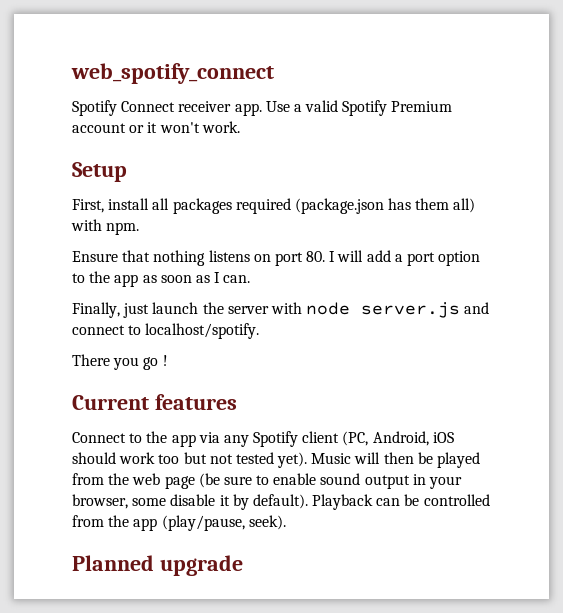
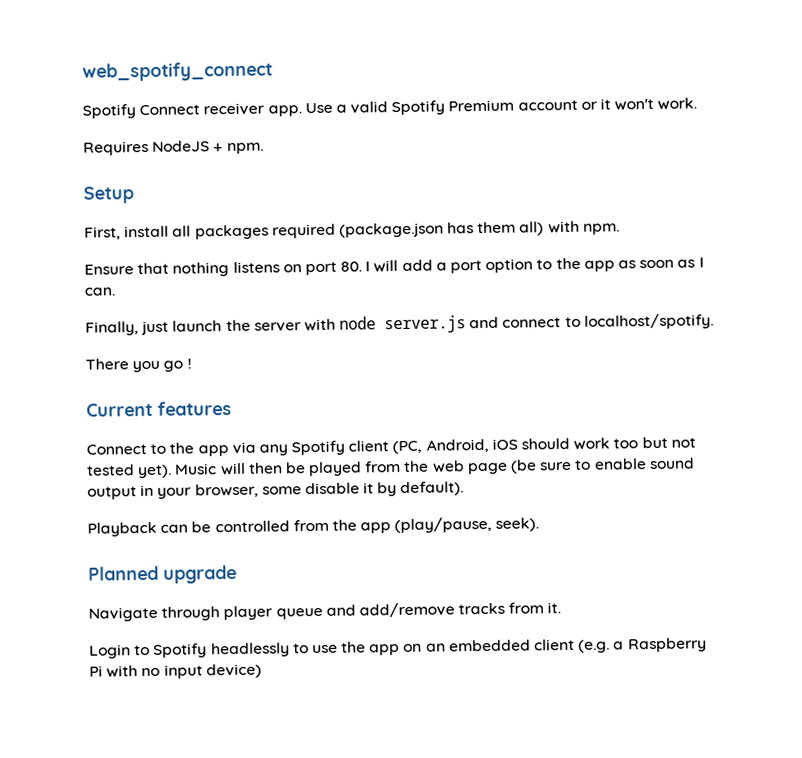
(240, 127) none -> [83,140,264,156] // Requires NodeJS + npm.
(308, 501) none -> (465, 489) //
(243, 565) none -> [88,602,562,622] [89,637,707,659] [89,663,262,679] // Navigate through player queue and add/remove tracks from it. // Login to Spotify headlessly to use the app on an embedded client (e.g. a Raspberry Pi with no input device)

